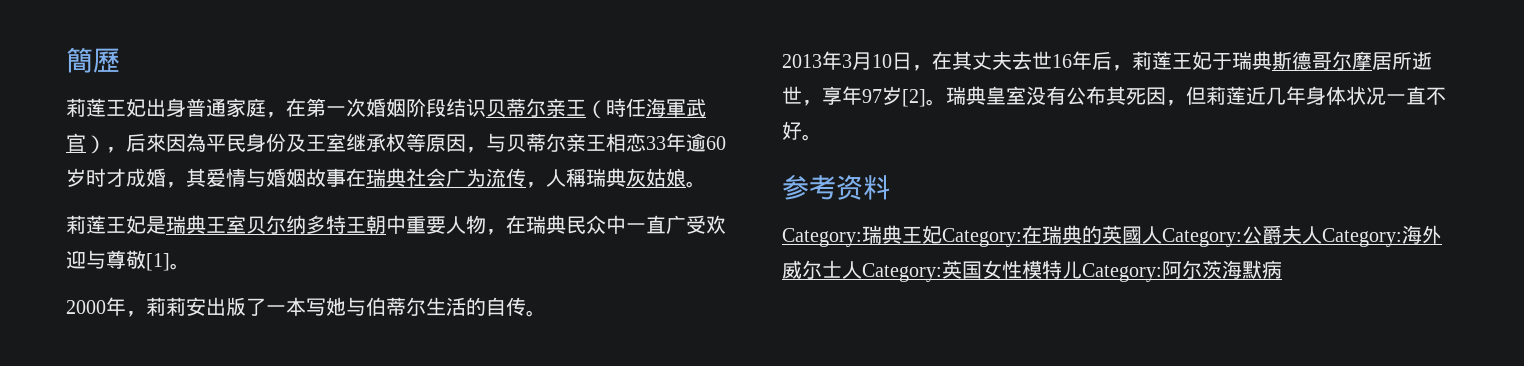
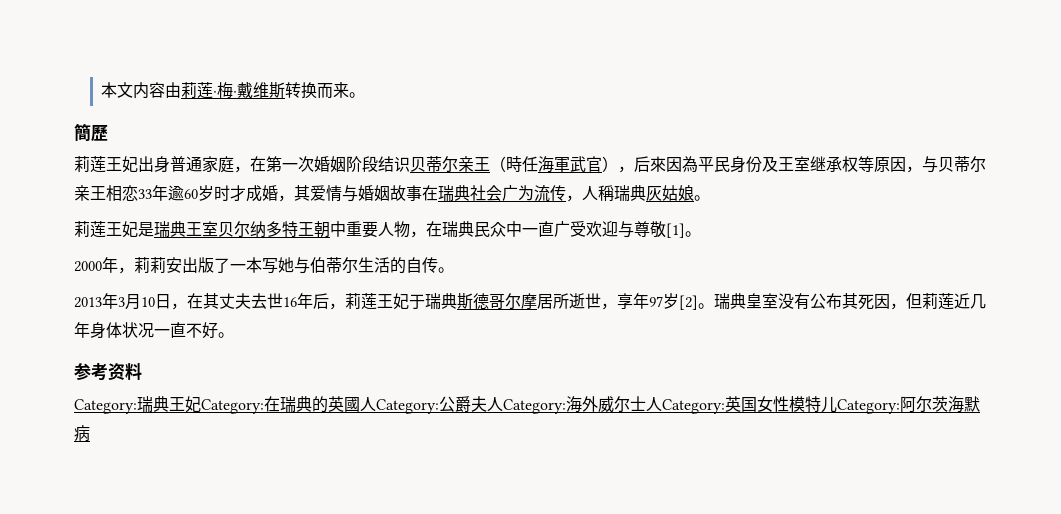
(66, 60) none -> [101,82,366,99] 本文内容由莉莲·梅·戴维斯转换而来。 //

